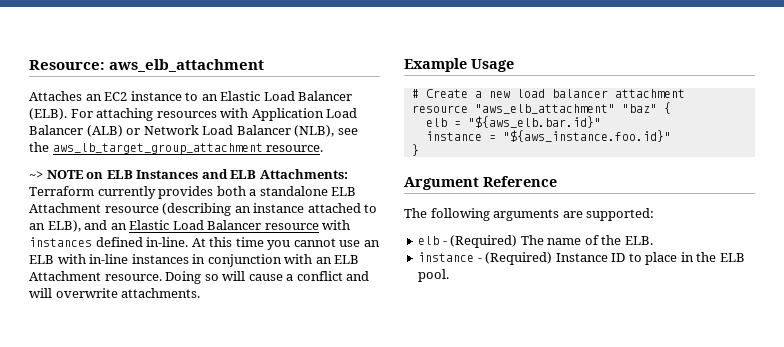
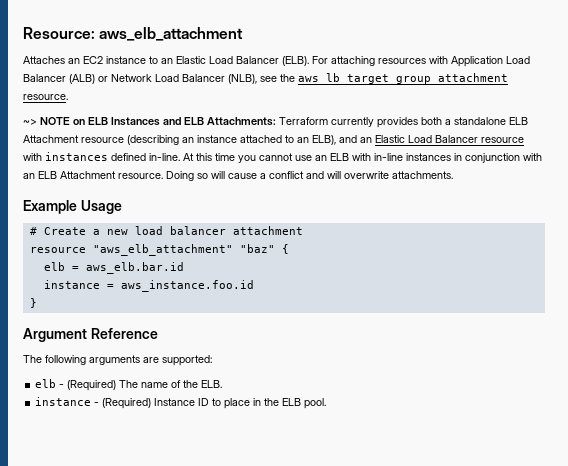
[467,116,601,128] "${aws_elb.bar.id}" -> [85,262,184,274] aws_elb.bar.id
[502,130,671,142] "${aws_instance.foo.id}" -> [120,280,254,292] aws_instance.foo.id

